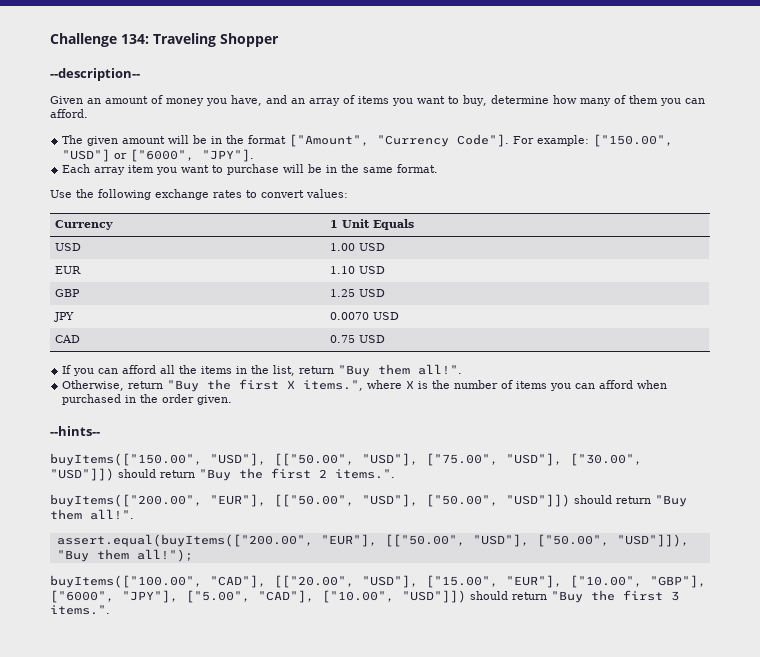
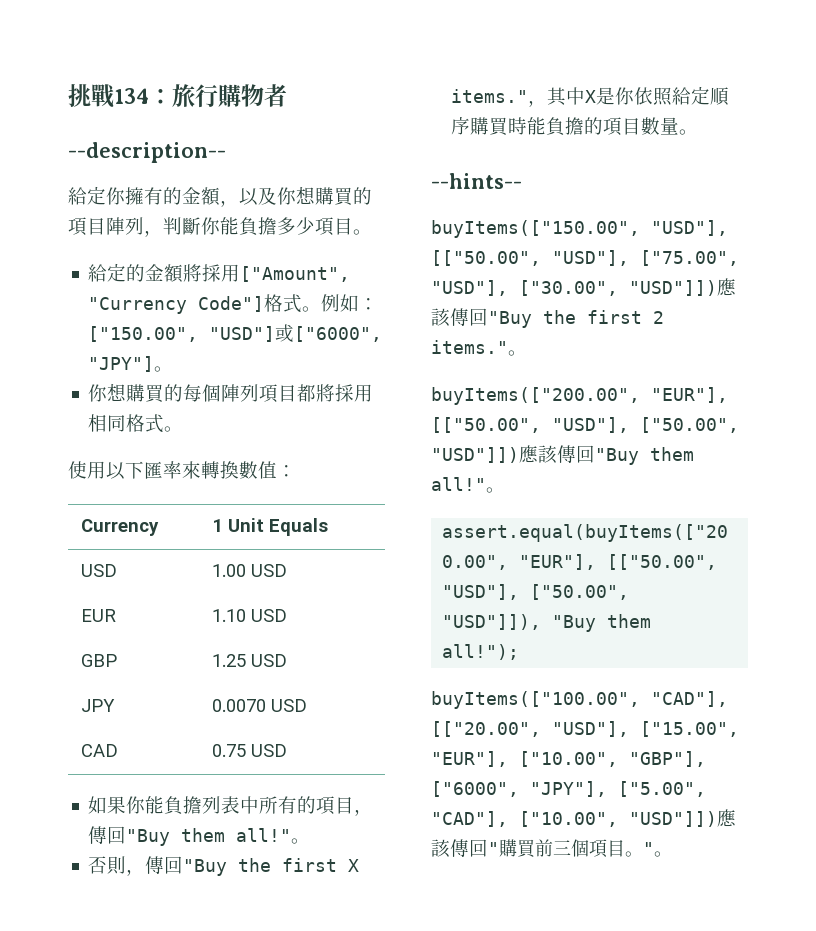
[50,33,279,47] [50,68,140,81] [50,95,705,106] [50,109,88,118] [62,134,674,147] [62,149,255,162] [62,164,439,175] [50,189,348,200] Challenge 134: Traveling Shopper // --description-- // Given an amount of money you have, and an array of items you want to buy, determine how many of them you can afford. // The given amount will be in the format ["Amount", "Currency Code"]. For example: ["150.00", "USD"] or ["6000", "JPY"]. // Each array item you want to purchase will be in the same format. // Use the following exchange rates to convert values: -> [68,84,287,108] [68,142,226,163] [68,186,372,207] [68,217,372,237] [88,263,351,283] [88,294,379,314] [88,324,383,342] [88,356,174,372] [88,383,374,403] [88,414,184,433] [68,461,296,480] 挑戰134：旅行購物者 // --description-- // 給定你擁有的金額，以及你想購買的項目陣列，判斷你能負擔多少項目。 // 給定的金額將採用["Amount", "Currency Code"]格式。例如：["150.00", "USD"]或["6000", "JPY"]。 // 你想購買的每個陣列項目都將採用相同格式。 // 使用以下匯率來轉換數值：
[62,364,463,377] [62,379,668,392] [62,394,233,405] If you can afford all the items in the list, return "Buy them all!". // Otherwise, return "Buy the first X items.", where X is the number of items you can afford when purchased in the order given. -> [88,796,374,816] [88,826,311,846] [88,856,360,876] [451,86,730,107] [451,117,699,136] 如果你能負擔列表中所有的項目，傳回"Buy them all!"。 // 否則，傳回"Buy the first X items."，其中X是你依照給定順序購買時能負擔的項目數量。
[118,469,195,478] should return -> [717,278,736,296] [431,308,488,327] 應該傳回
[335,469,395,479] items.". -> [431,340,527,356] items."。
[574,495,687,507] [50,509,134,520] should return "Buy them all!". -> [519,445,694,465] [431,477,505,493] 應該傳回"Buy them all!"。
[470,590,679,603] [50,605,110,615] should return "Buy the first 3 items.". -> [717,809,736,827] [431,839,673,858] 應該傳回"購買前三個項目。"。

